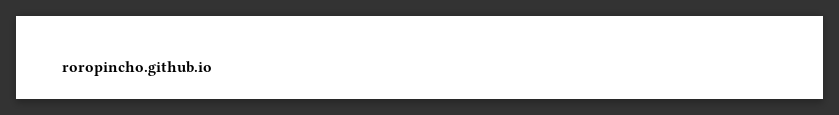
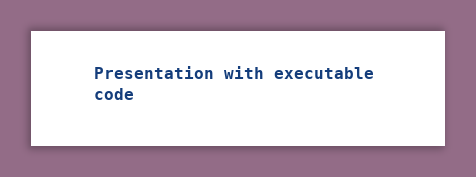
[62,61,212,76] roropincho.github.io -> [94,66,374,79] [94,88,134,100] Presentation with executable code

